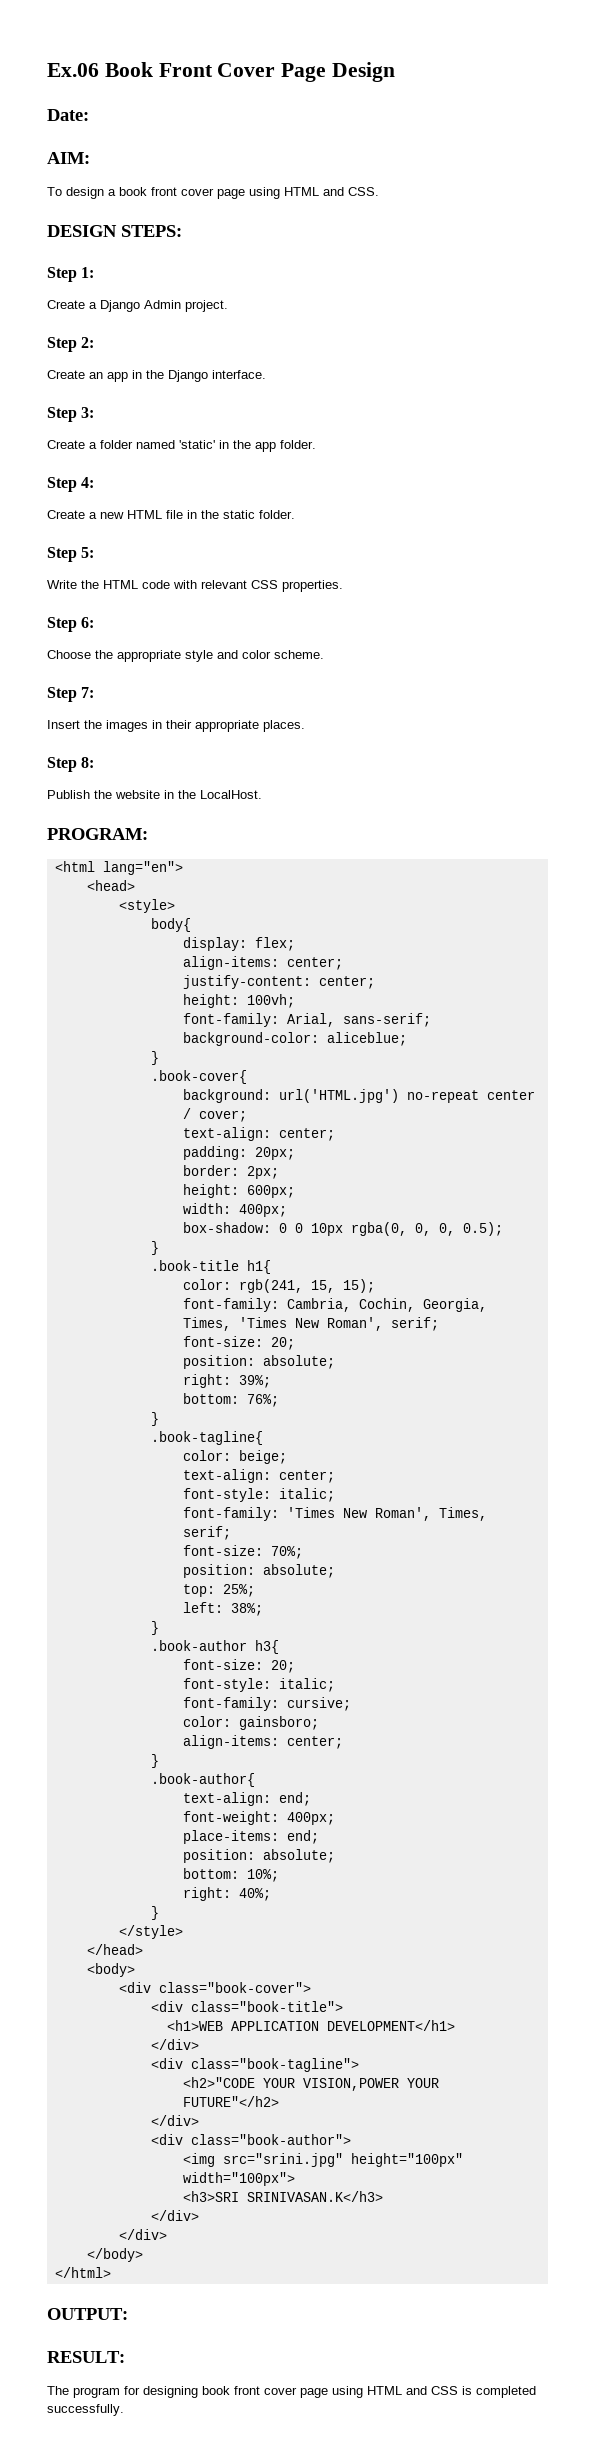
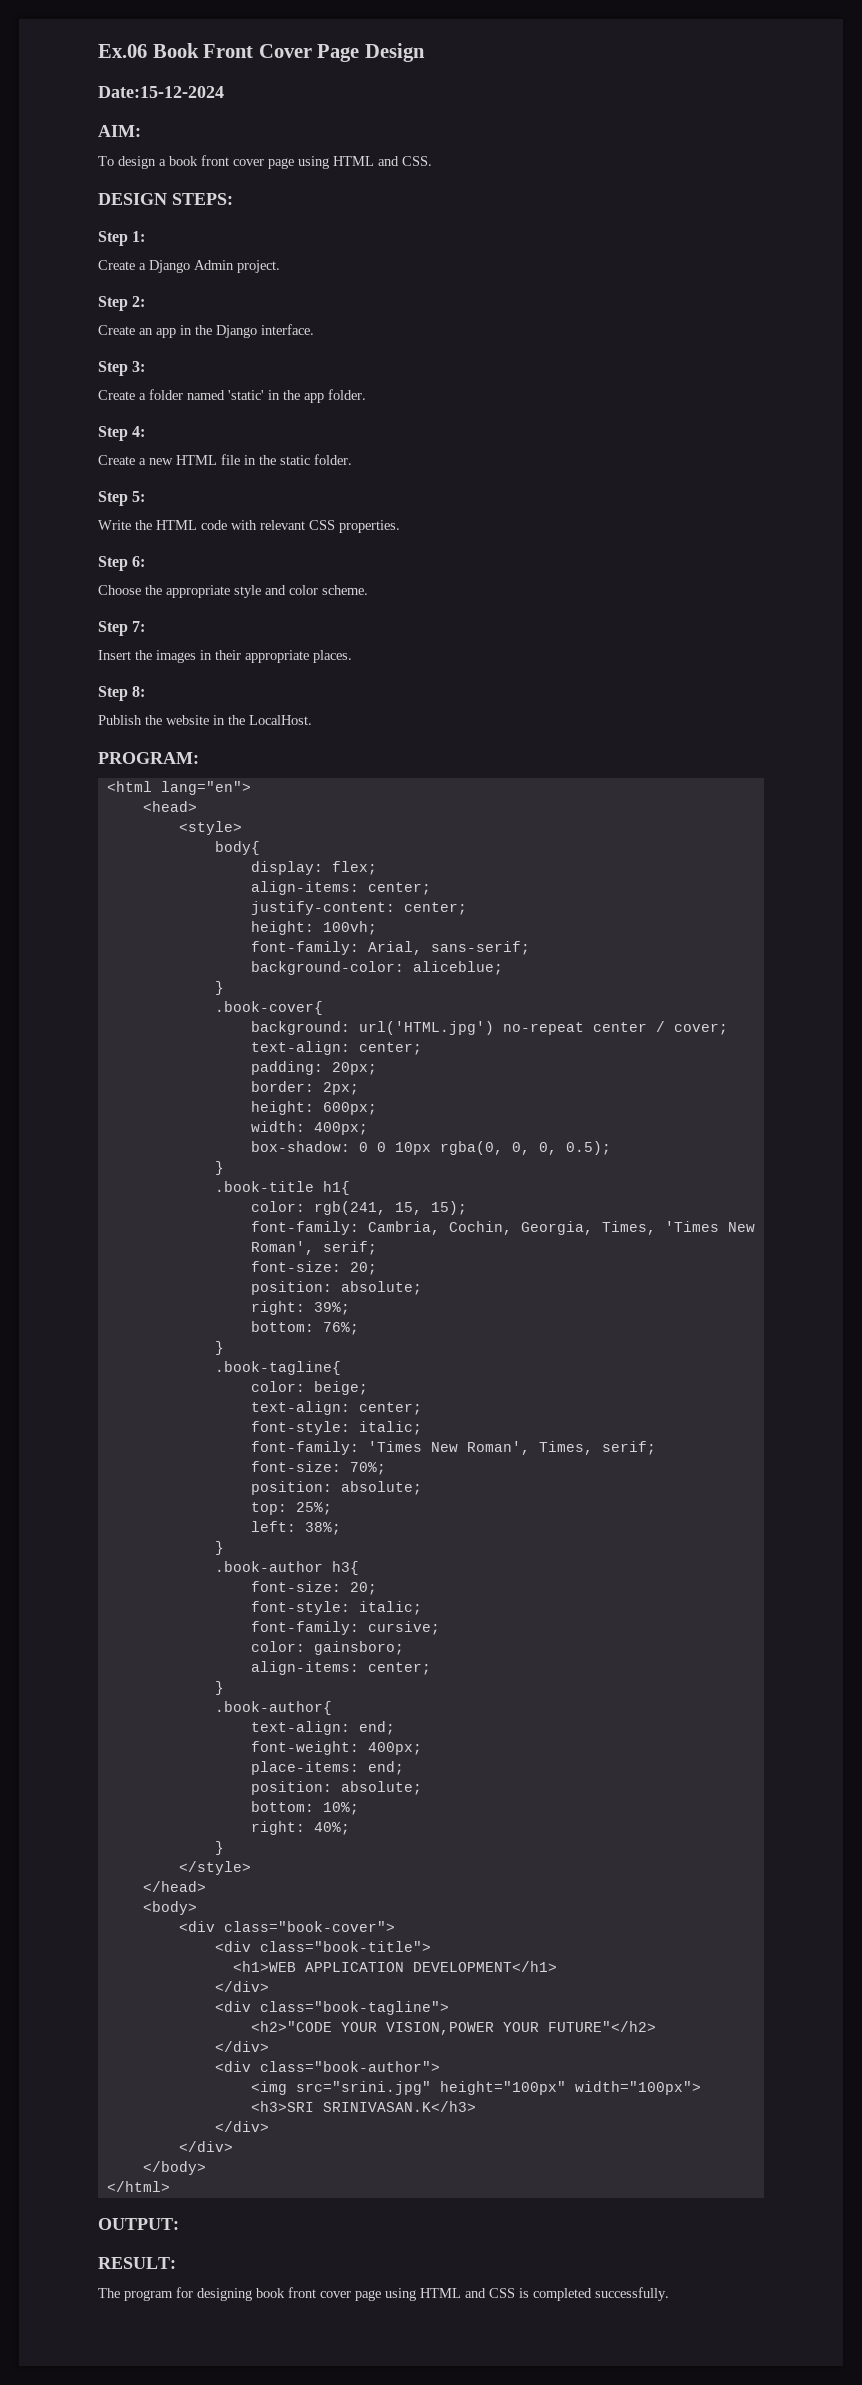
[47,109,89,121] Date: -> [98,86,224,98] Date:15-12-2024

